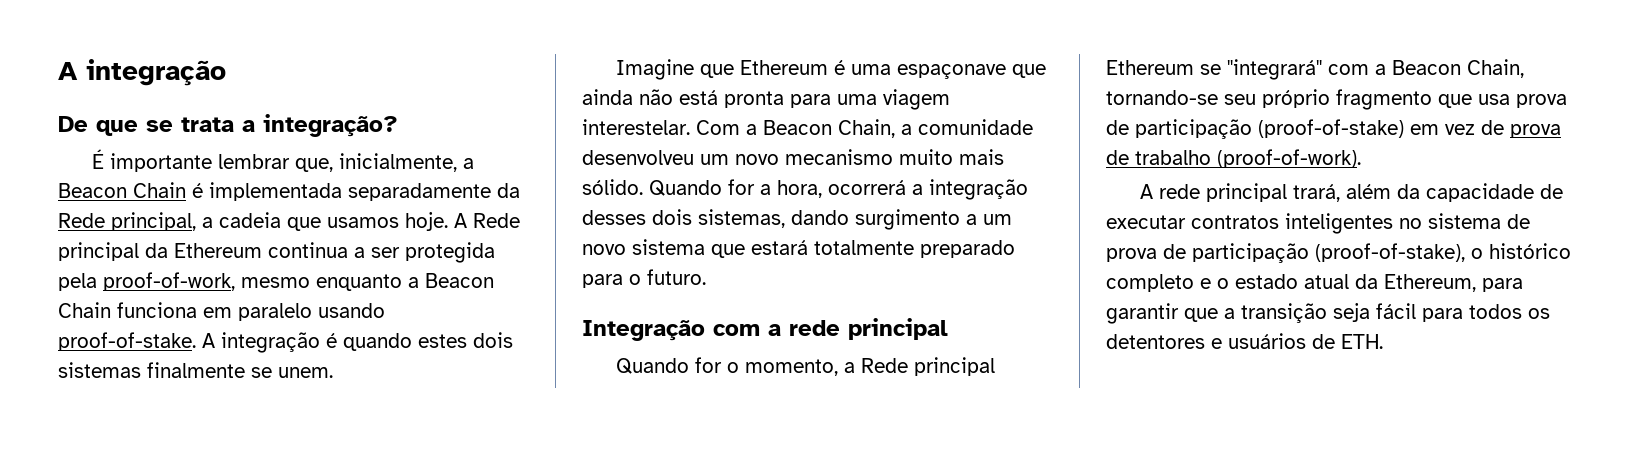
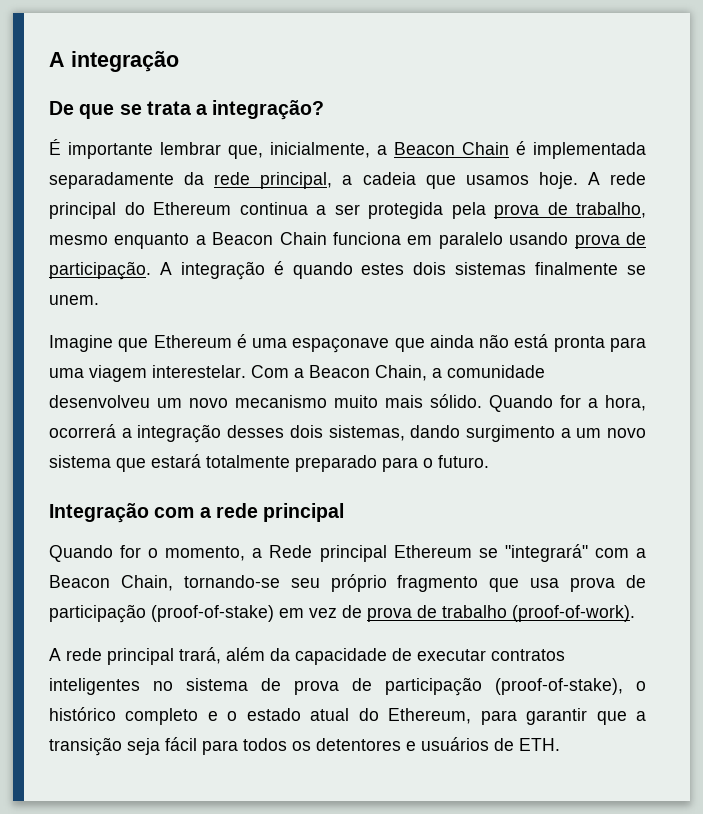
[58,213,105,228] Rede -> [214,172,251,185] rede
[473,213,520,228] [58,242,168,261] Rede principal da -> [610,172,647,185] [49,202,145,219] rede principal do
[103,272,235,291] proof-of-work, -> [494,202,646,219] prova de trabalho,
[58,332,196,351] proof-of-stake. -> [574,232,646,249] [49,261,151,280] prova de participação.
[1355,274,1378,289] da -> [358,708,379,721] do

